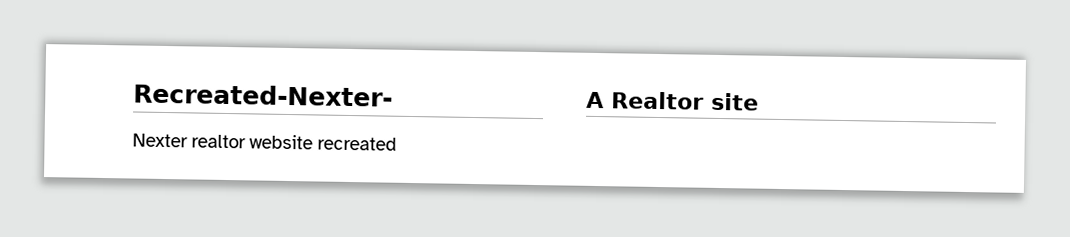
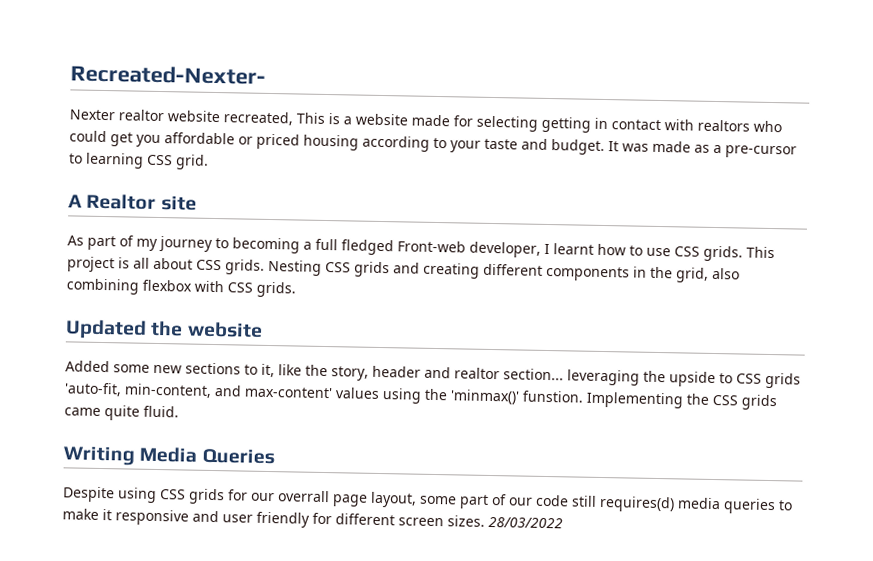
[317,136,398,151] [586,91,759,111] recreated // A Realtor site -> [223,111,782,133] [69,130,797,159] [69,152,209,170] [68,193,197,211] [67,235,775,262] [67,256,740,283] [66,278,296,298] [65,319,263,340] [65,360,801,389] [64,382,777,411] [64,405,179,421] [63,446,275,466] [62,486,793,515] [62,508,563,529] recreated, This is a website made for selecting getting in contact with realtors who could get you affordable or priced housing according to your taste and budget. It was made as a pre-cursor to learning CSS grid. // A Realtor site // As part of my journey to becoming a full fledged Front-web developer, I learnt how to use CSS grids. This project is all about CSS grids. Nesting CSS grids and creating different components in the grid, also combining flexbox with CSS grids. // Updated the website // Added some new sections to it, like the story, header and realtor section... leveraging the upside to CSS grids 'auto-fit, min-content, and max-content' values using the 'minmax()' funstion. Implementing the CSS grids came quite fluid. // Writing Media Queries // Despite using CSS grids for our overrall page layout, some part of our code still requires(d) media queries to make it responsive and user friendly for different screen sizes. 28/03/2022

